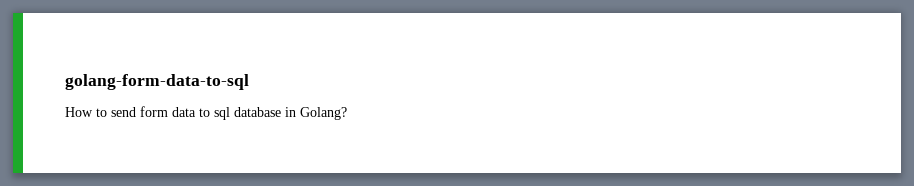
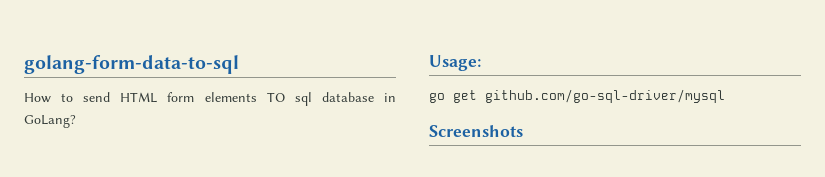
[140,106,347,120] form data to sql database in Golang? -> [120,92,396,106] [24,115,76,128] [429,55,481,71] [429,89,725,103] [429,125,523,137] HTML form elements TO sql database in GoLang? // Usage: // go get github.com/go-sql-driver/mysql // Screenshots

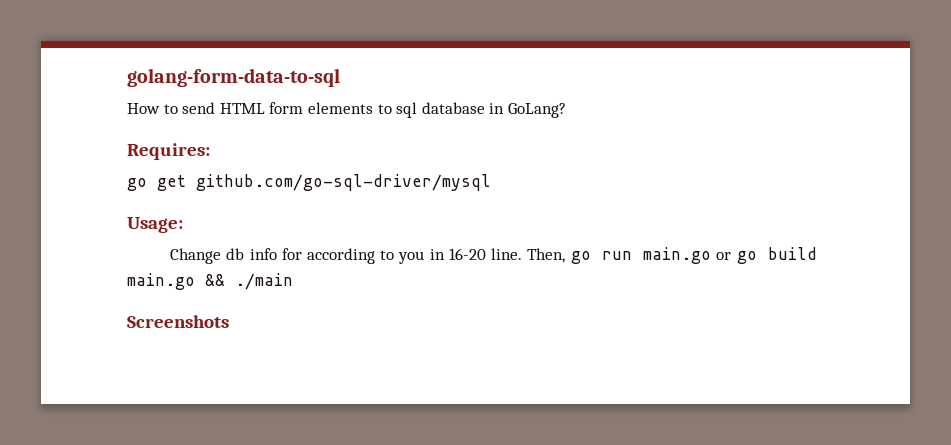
[266,92,285,102] TO -> [377,104,392,114] to
[429,55,481,71] Usage: -> [127,143,210,160] Requires:
(725, 96) none -> [127,217,183,233] [170,247,817,264] [127,273,293,290] // Usage: // Change db info for according to you in 16-20 line. Then, go run main.go or go build main.go && ./main

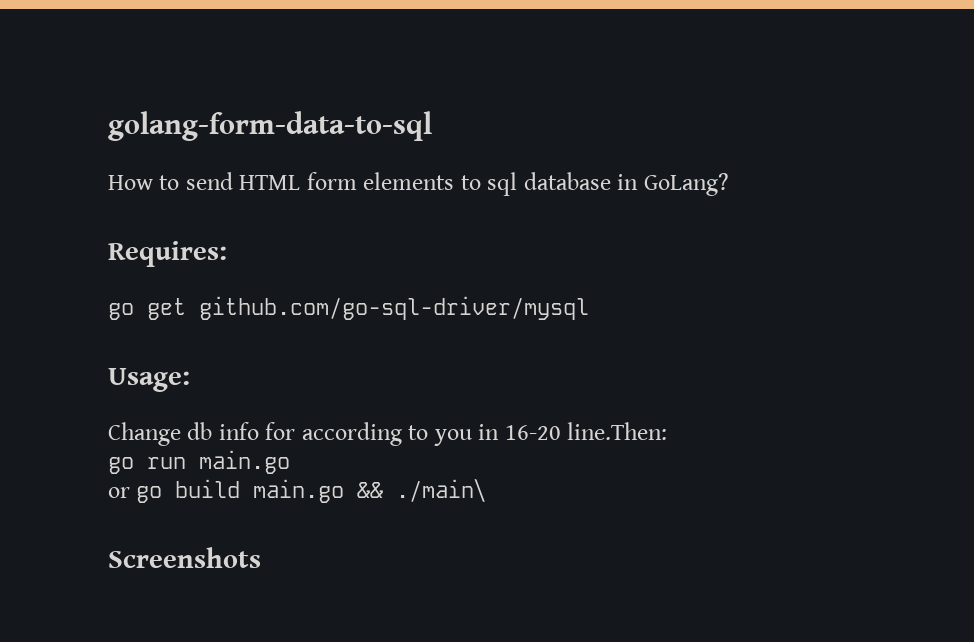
[491,248,566,263] line. Then, -> [567,422,668,440] line.Then: //
(712, 255) none -> (290, 462) //
[235,273,293,290] ./main -> [396,479,486,502] ./main\

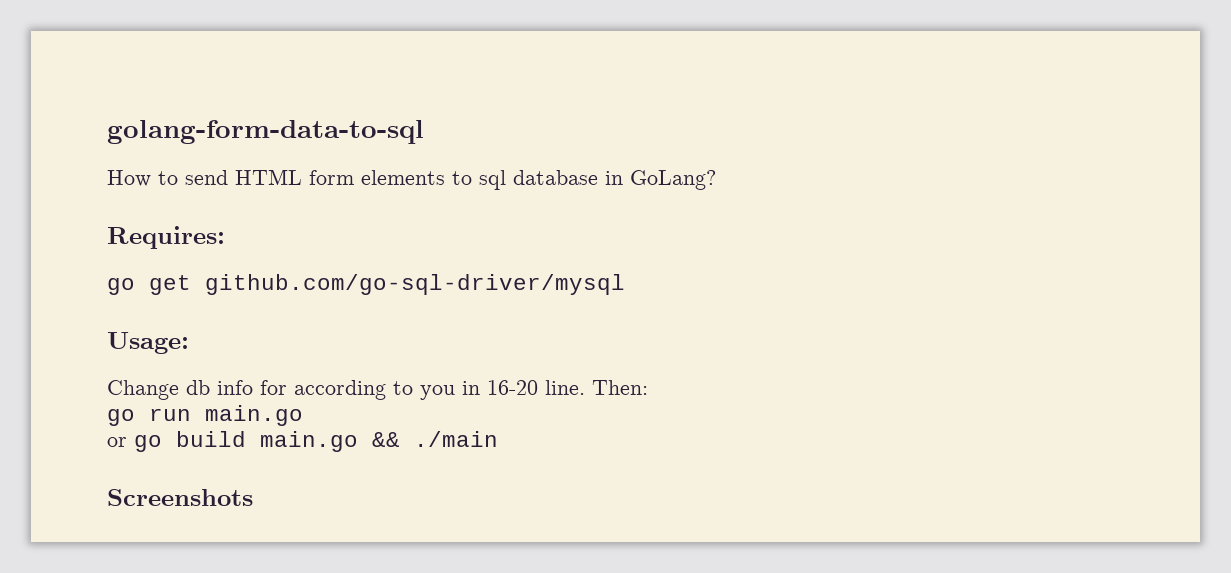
[567,422,668,440] line.Then: -> [545,380,648,395] line. Then:
[396,479,486,502] ./main\ -> [414,431,498,447] ./main

